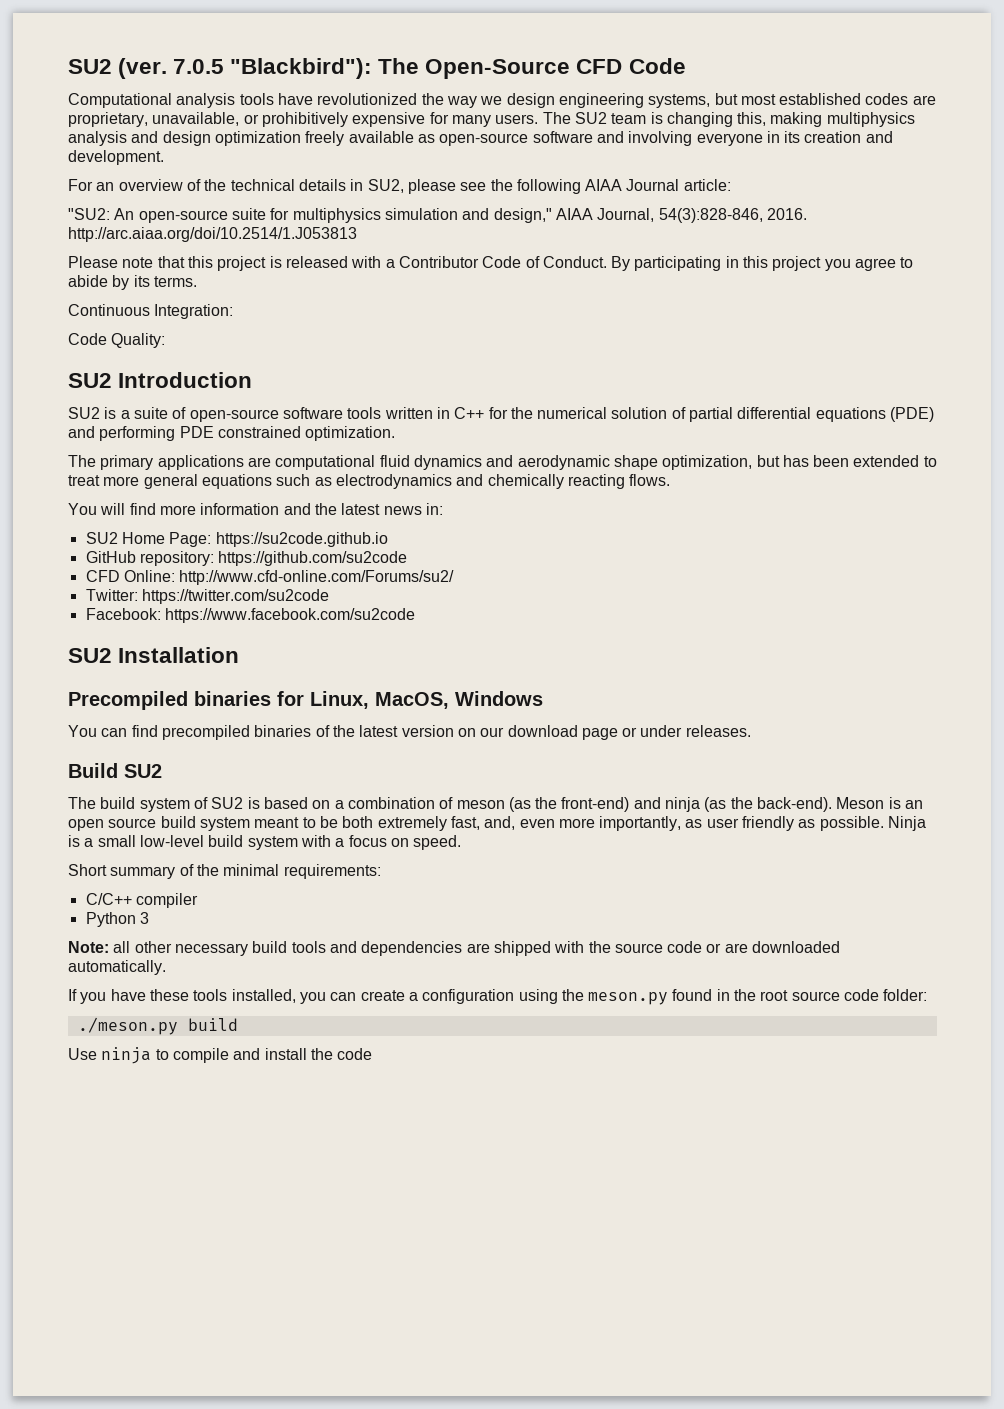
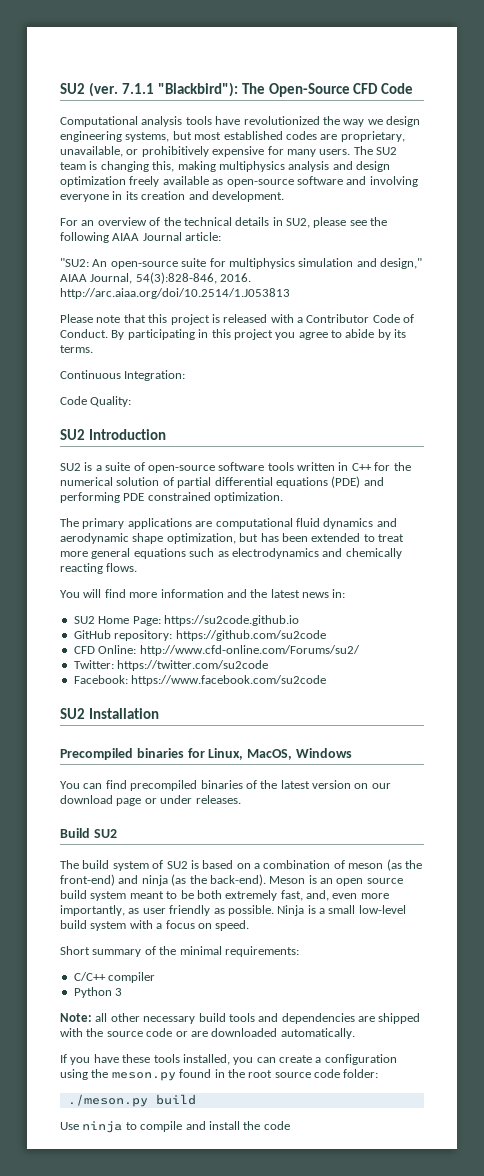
[173,59,225,74] 7.0.5 -> [121,83,154,94] 7.1.1

